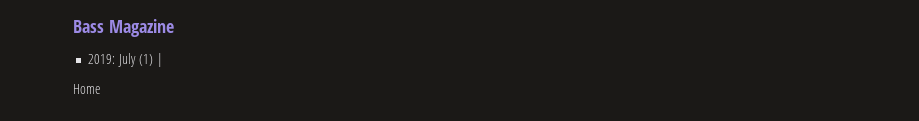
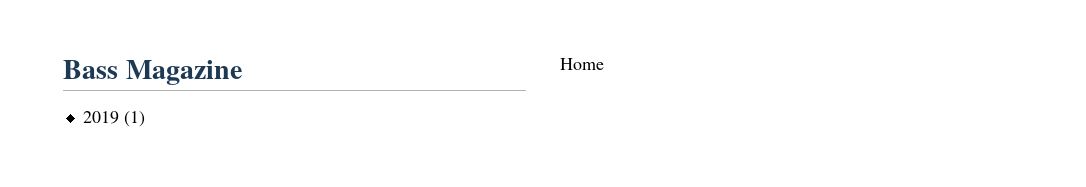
[88,53,137,67] 2019: July -> [82,111,119,124] 2019
[156,53,163,67] | -> (145, 119) none

